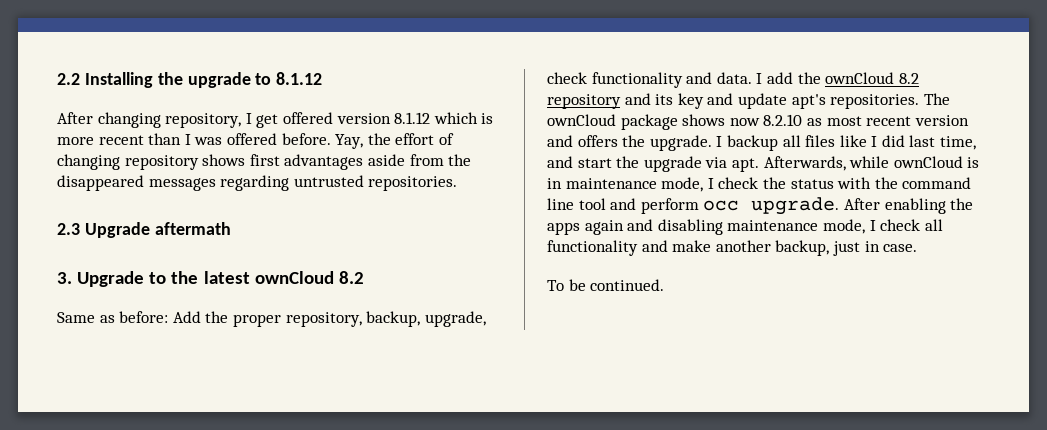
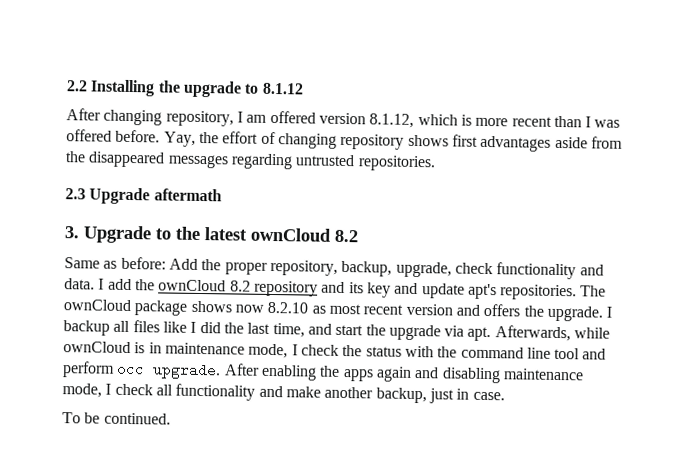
[256,114,279,128] get -> [246,114,268,123] am
[394,112,431,124] 8.1.12 -> [369,113,415,128] 8.1.12,
(905, 141) none -> [223,322,244,334] the

